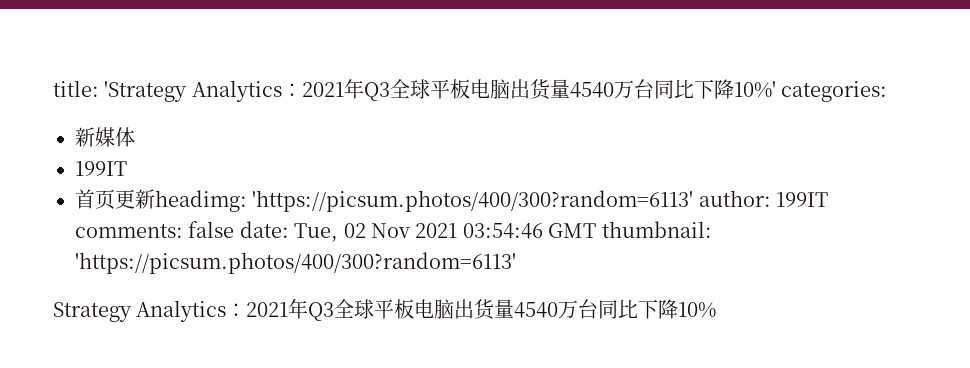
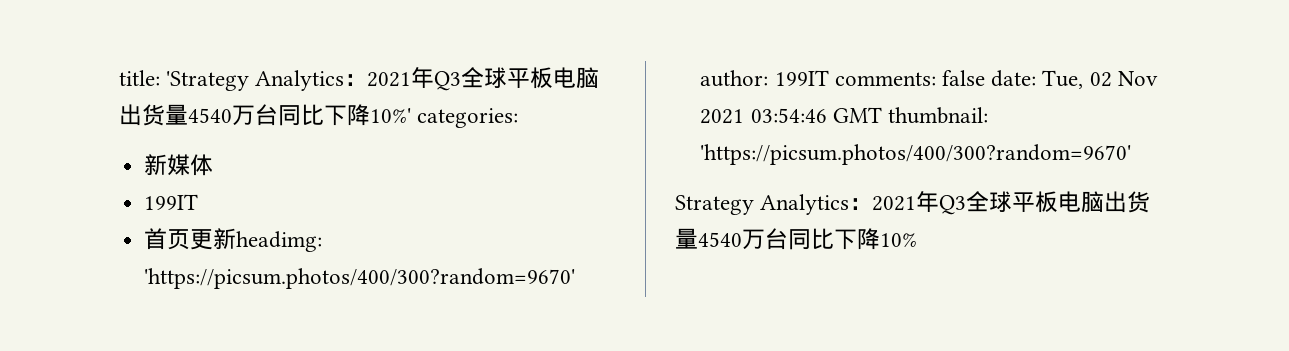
[252,190,694,212] 'https://picsum.photos/400/300?random=6113' -> [144,268,576,289] 'https://picsum.photos/400/300?random=9670'
[75,252,516,274] 'https://picsum.photos/400/300?random=6113' -> [700,144,1132,165] 'https://picsum.photos/400/300?random=9670'

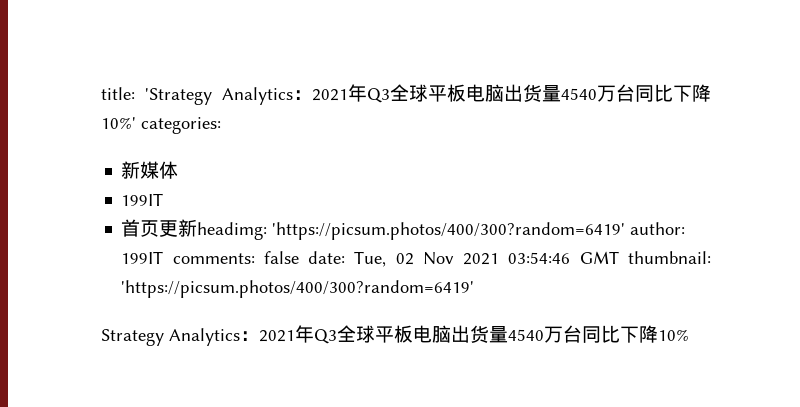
[144,268,576,289] 'https://picsum.photos/400/300?random=9670' -> [272,222,626,240] 'https://picsum.photos/400/300?random=6419'
[700,144,1132,165] 'https://picsum.photos/400/300?random=9670' -> [121,280,475,298] 'https://picsum.photos/400/300?random=6419'

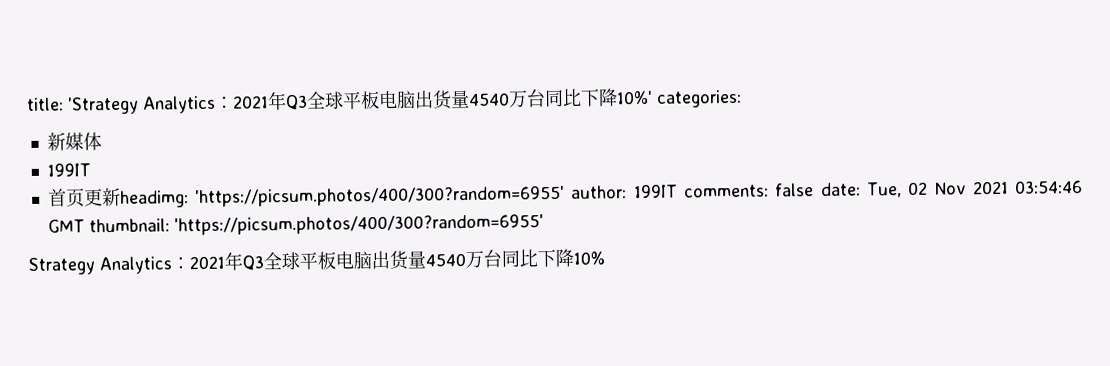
[272,222,626,240] 'https://picsum.photos/400/300?random=6419' -> [195,185,566,208] 'https://picsum.photos/400/300?random=6955'
[121,280,475,298] 'https://picsum.photos/400/300?random=6419' -> [173,214,544,236] 'https://picsum.photos/400/300?random=6955'

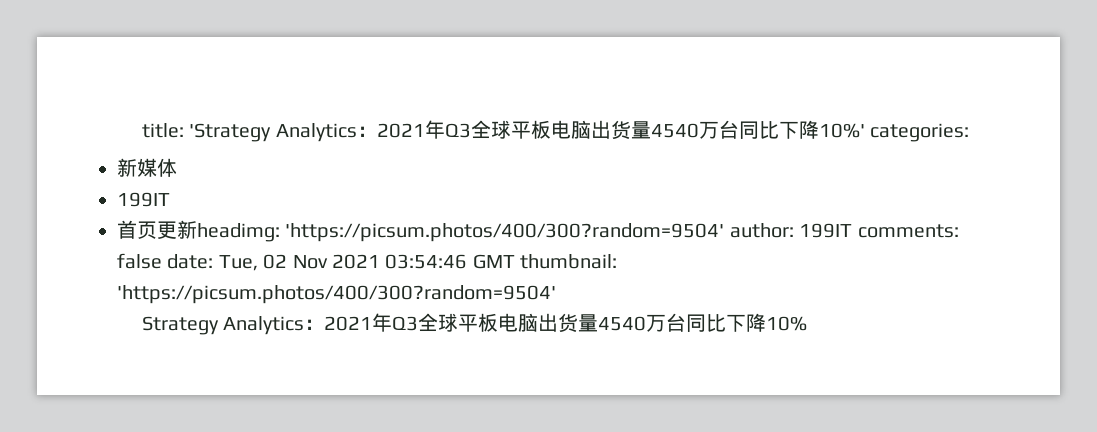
[195,185,566,208] 'https://picsum.photos/400/300?random=6955' -> [285,223,725,242] 'https://picsum.photos/400/300?random=9504'
[173,214,544,236] 'https://picsum.photos/400/300?random=6955' -> [117,285,556,304] 'https://picsum.photos/400/300?random=9504'

